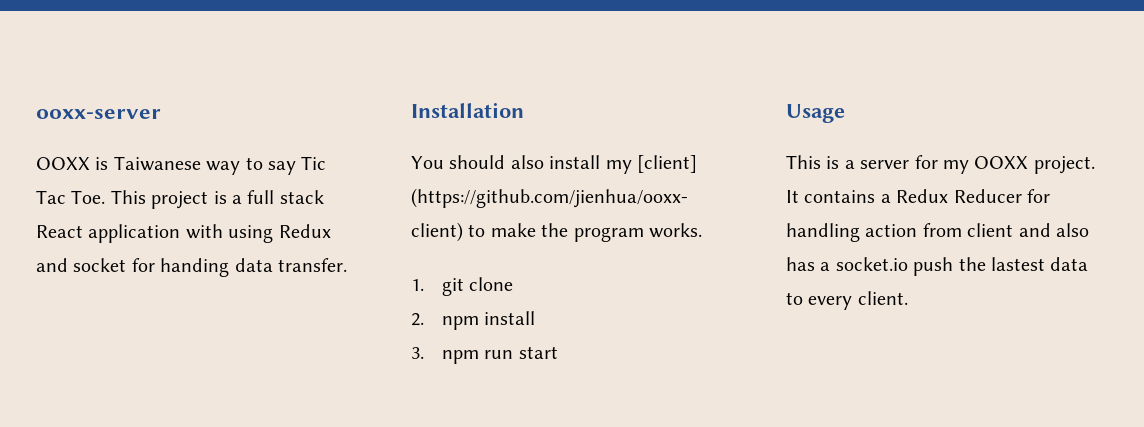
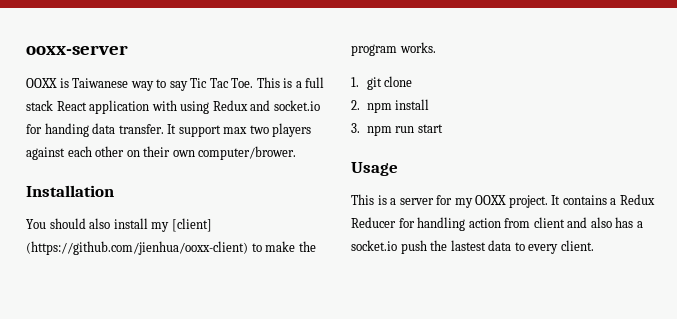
[151,191,209,209] project -> (280, 82) none
[73,258,127,272] socket -> [273,100,320,111] socket.io
(347, 265) none -> [167,123,312,137] [26,146,297,160] It support max two players against each other on their own computer/brower.

